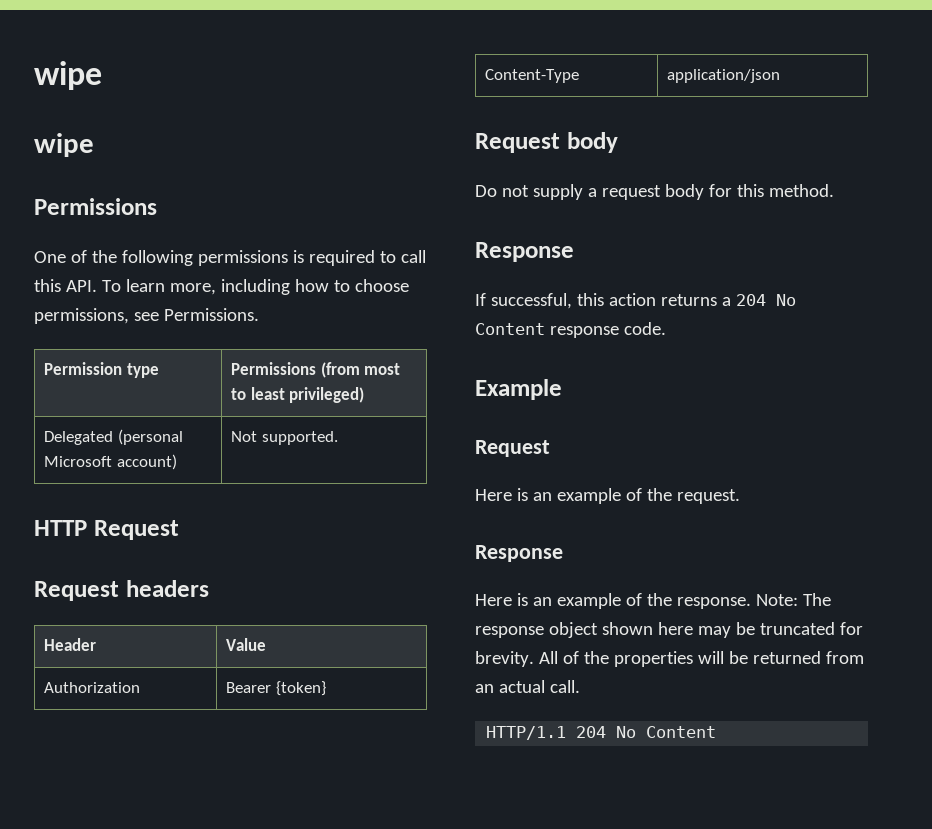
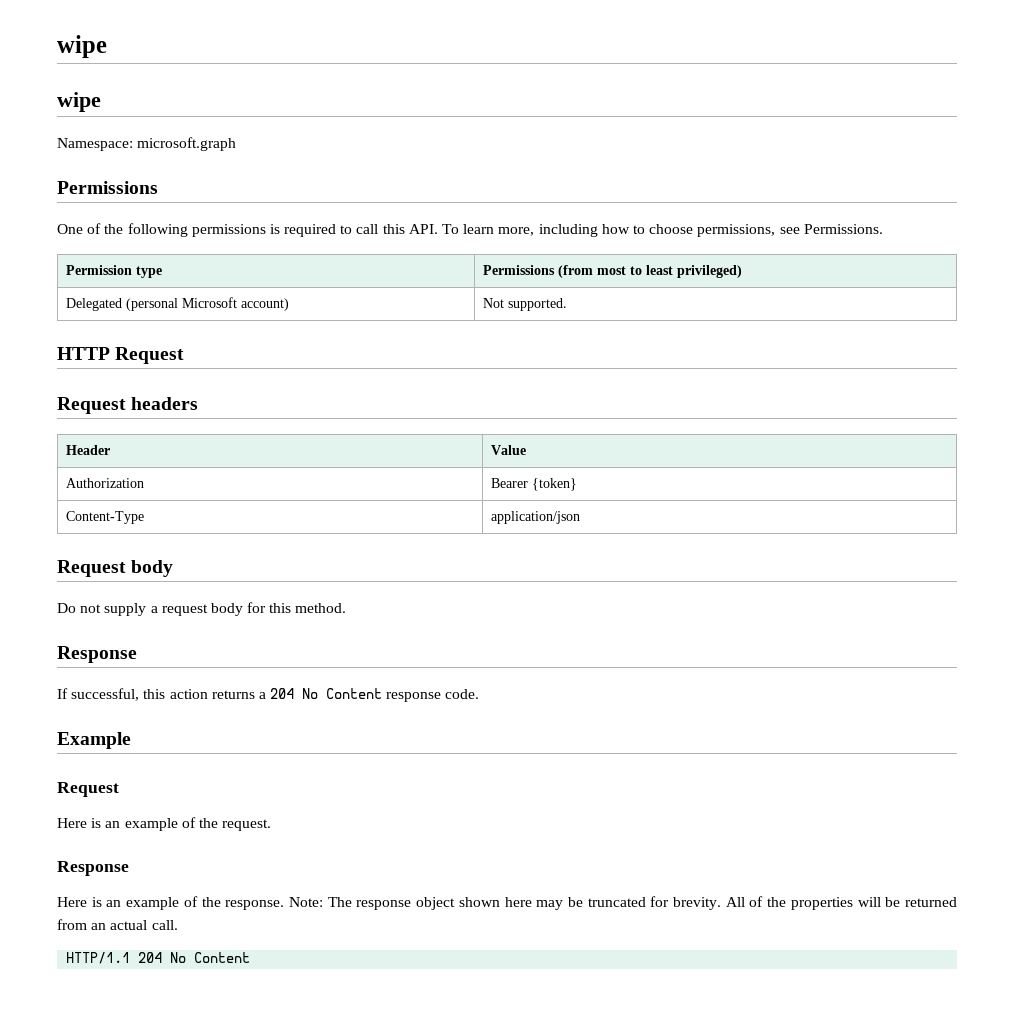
(94, 145) none -> [57,137,237,151] // Namespace: microsoft.graph

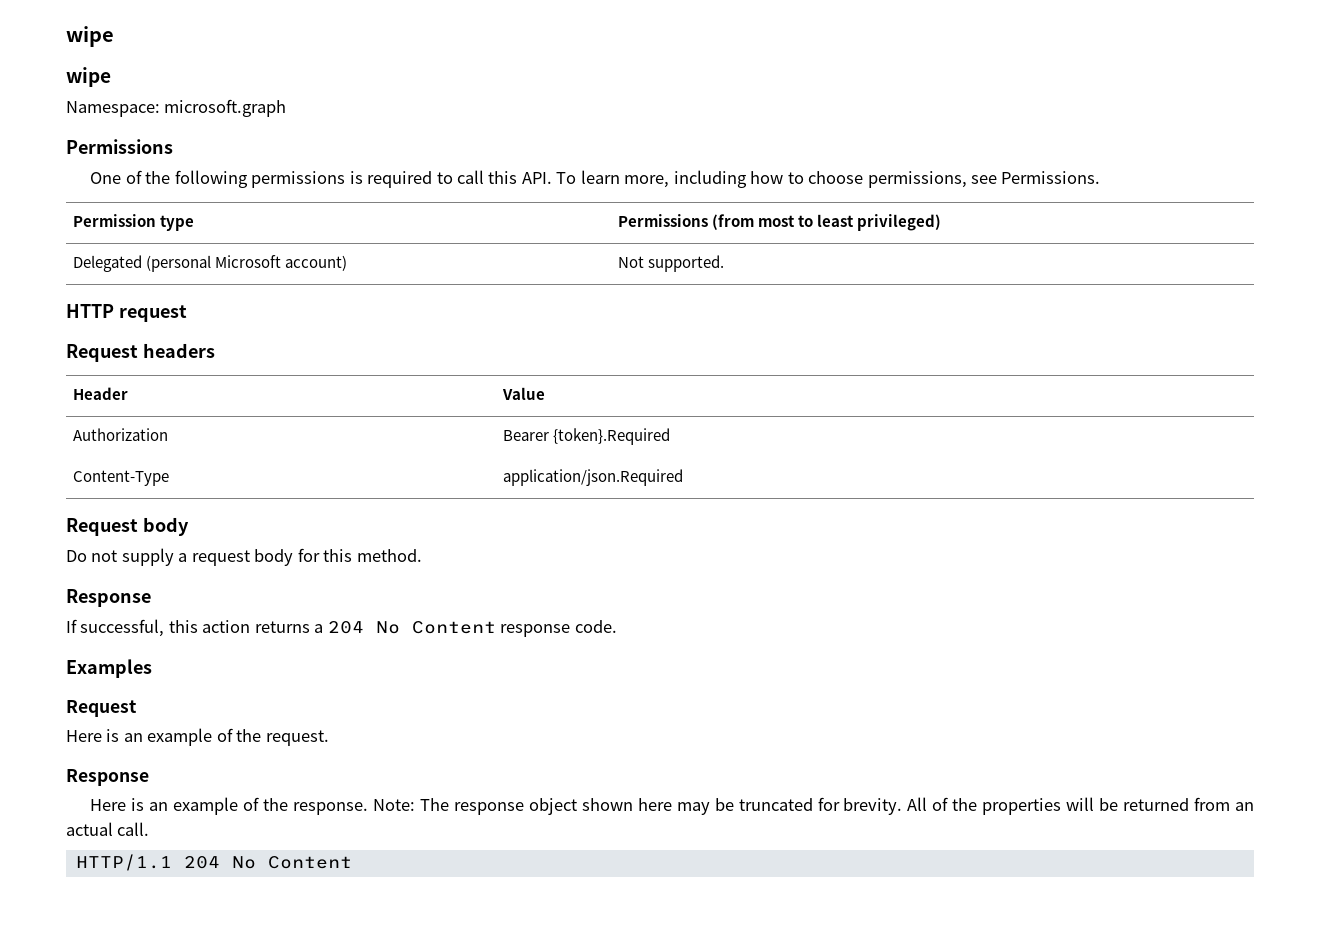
[115,347,185,364] Request -> [118,305,187,322] request
[531,478,577,491] {token} -> [553,428,671,445] {token}.Required
[490,511,580,524] application/json -> [503,469,684,486] application/json.Required
[57,732,131,749] Example -> [66,659,152,678] Examples

